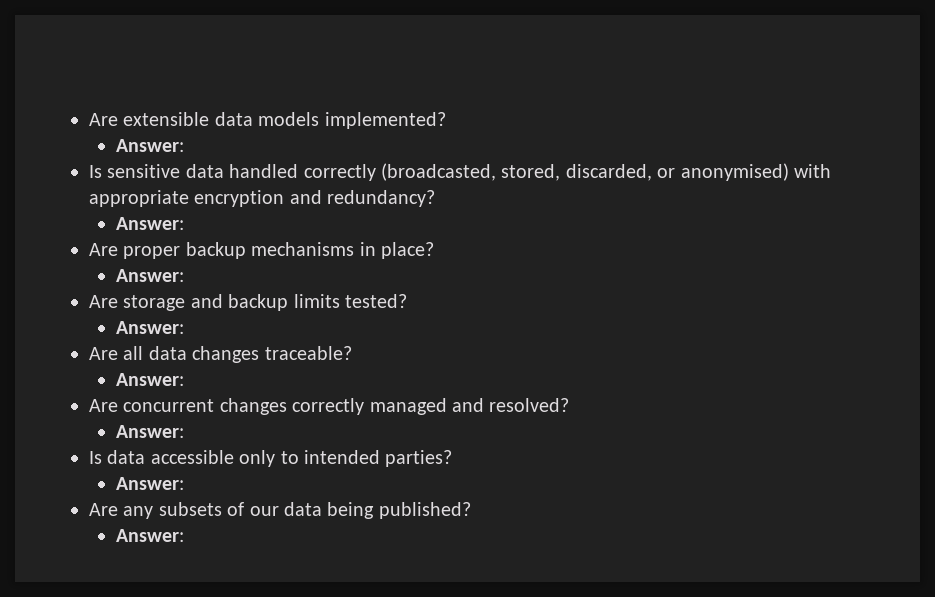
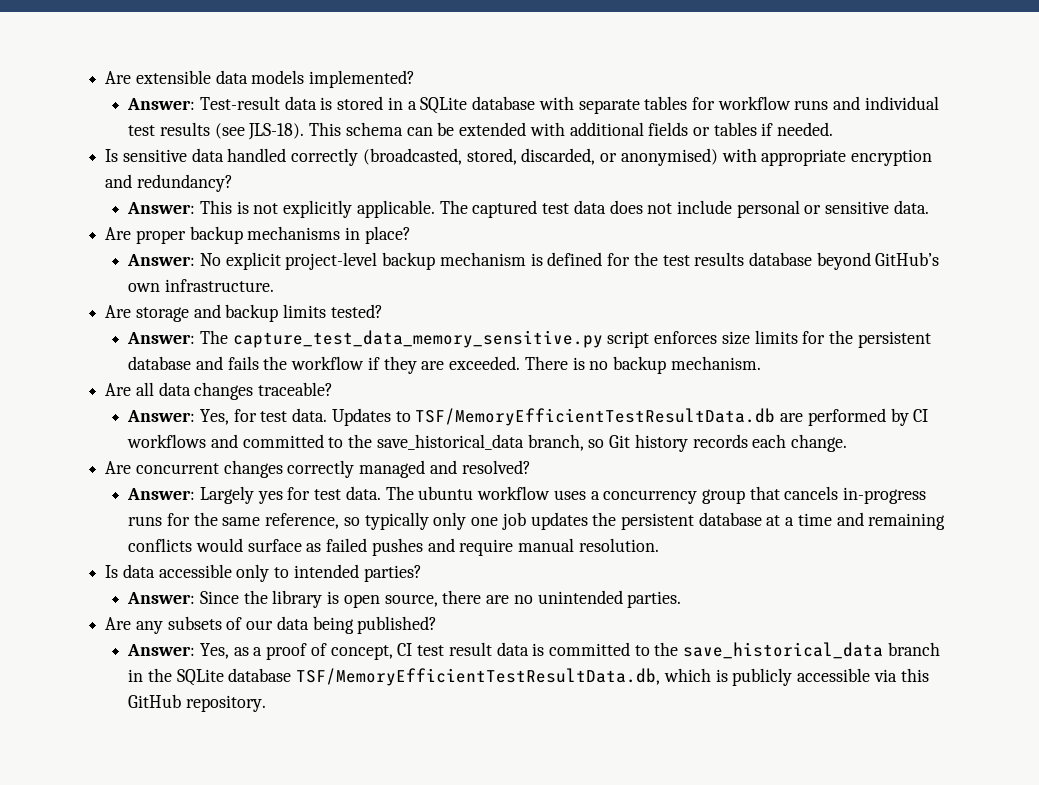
(184, 145) none -> [199,96,939,114] [128,122,834,140] Test-result data is stored in a SQLite database with separate tables for workflow runs and individual test results (see JLS-18). This schema can be extended with additional fields or tables if needed.
(184, 223) none -> [199,200,929,218] This is not explicitly applicable. The captured test data does not include personal or sensitive data.
(184, 275) none -> [199,252,940,270] [128,279,274,292] No explicit project-level backup mechanism is defined for the test results database beyond GitHub’s own infrastructure.
(184, 327) none -> [199,330,931,348] [128,356,761,374] The capture_test_data_memory_sensitive.py script enforces size limits for the persistent database and fails the workflow if they are exceeded. There is no backup mechanism.
(184, 379) none -> [199,408,929,426] [127,434,847,452] Yes, for test data. Updates to TSF/MemoryEfficientTestResultData.db are performed by CI workflows and committed to the save_historical_data branch, so Git history records each change.
(184, 431) none -> [199,486,927,504] [128,512,946,530] [128,538,659,556] Largely yes for test data. The ubuntu workflow uses a concurrency group that cancels in-progress runs for the same reference, so typically only one job updates the persistent database at a time and remaining conflicts would surface as failed pushes and require manual resolution.
(184, 483) none -> [199,590,682,608] Since the library is open source, there are no unintended parties.
(184, 535) none -> [199,642,940,660] [128,668,929,686] [128,694,266,712] Yes, as a proof of concept, CI test result data is committed to the save_historical_data branch in the SQLite database TSF/MemoryEfficientTestResultData.db, which is publicly accessible via this GitHub repository.

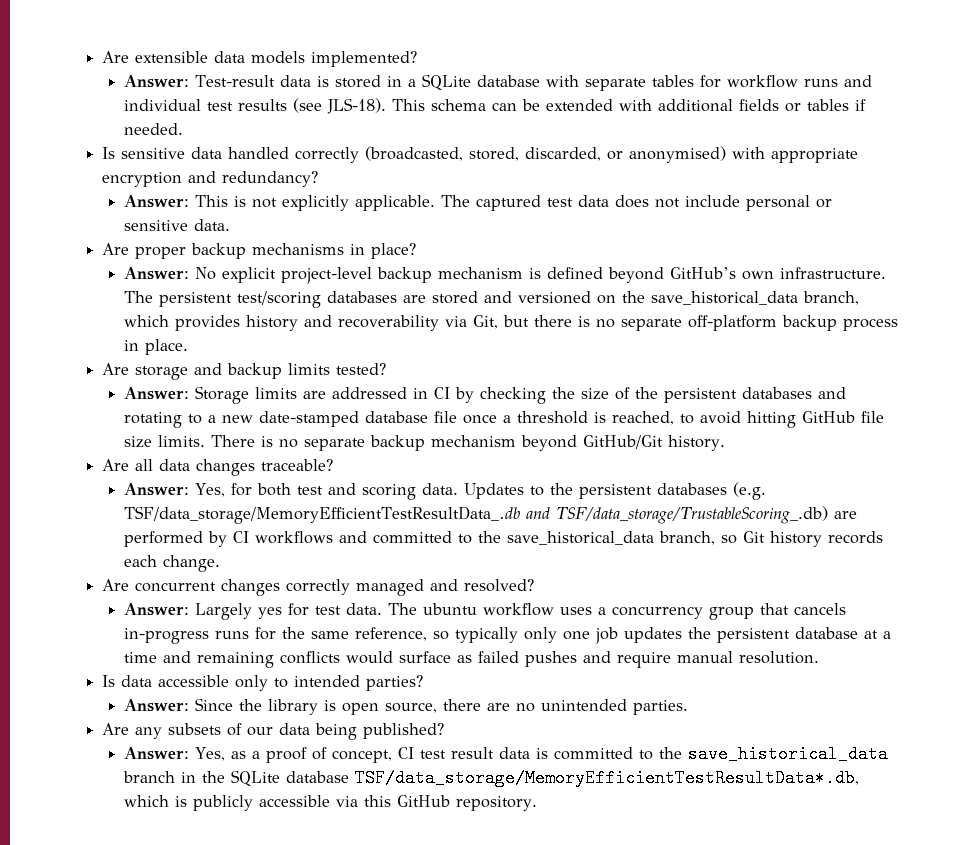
[607,252,812,266] for the test results database -> (604, 273) none
(274, 285) none -> [124,291,860,308] [124,315,899,331] [124,339,189,355] The persistent test/scoring databases are stored and versioned on the save_historical_data branch, which provides history and recoverability via Git, but there is no separate off-platform backup process in place.
[199,330,931,348] [128,356,761,374] The capture_test_data_memory_sensitive.py script enforces size limits for the persistent database and fails the workflow if they are exceeded. There is no backup mechanism. -> [195,386,847,404] [124,411,885,428] [124,435,726,451] Storage limits are addressed in CI by checking the size of the persistent databases and rotating to a new date-stamped database file once a threshold is reached, to avoid hitting GitHub file size limits. There is no separate backup mechanism beyond GitHub/Git history.
[260,408,776,426] test data. Updates to TSF/MemoryEfficientTestResultData.db -> [257,482,767,500] [124,506,829,524] both test and scoring data. Updates to the persistent databases (e.g. TSF/data_storage/MemoryEfficientTestResultData_.db and TSF/data_storage/TrustableScoring_.db)
[296,668,661,686] TSF/MemoryEfficientTestResultData.db, -> [355,769,860,787] TSF/data_storage/MemoryEfficientTestResultData*.db,

